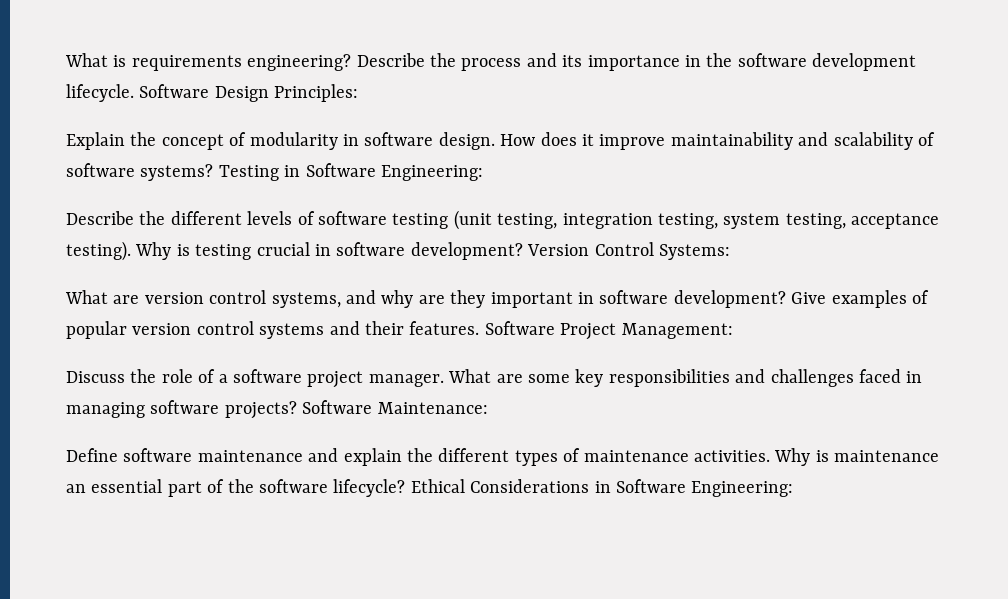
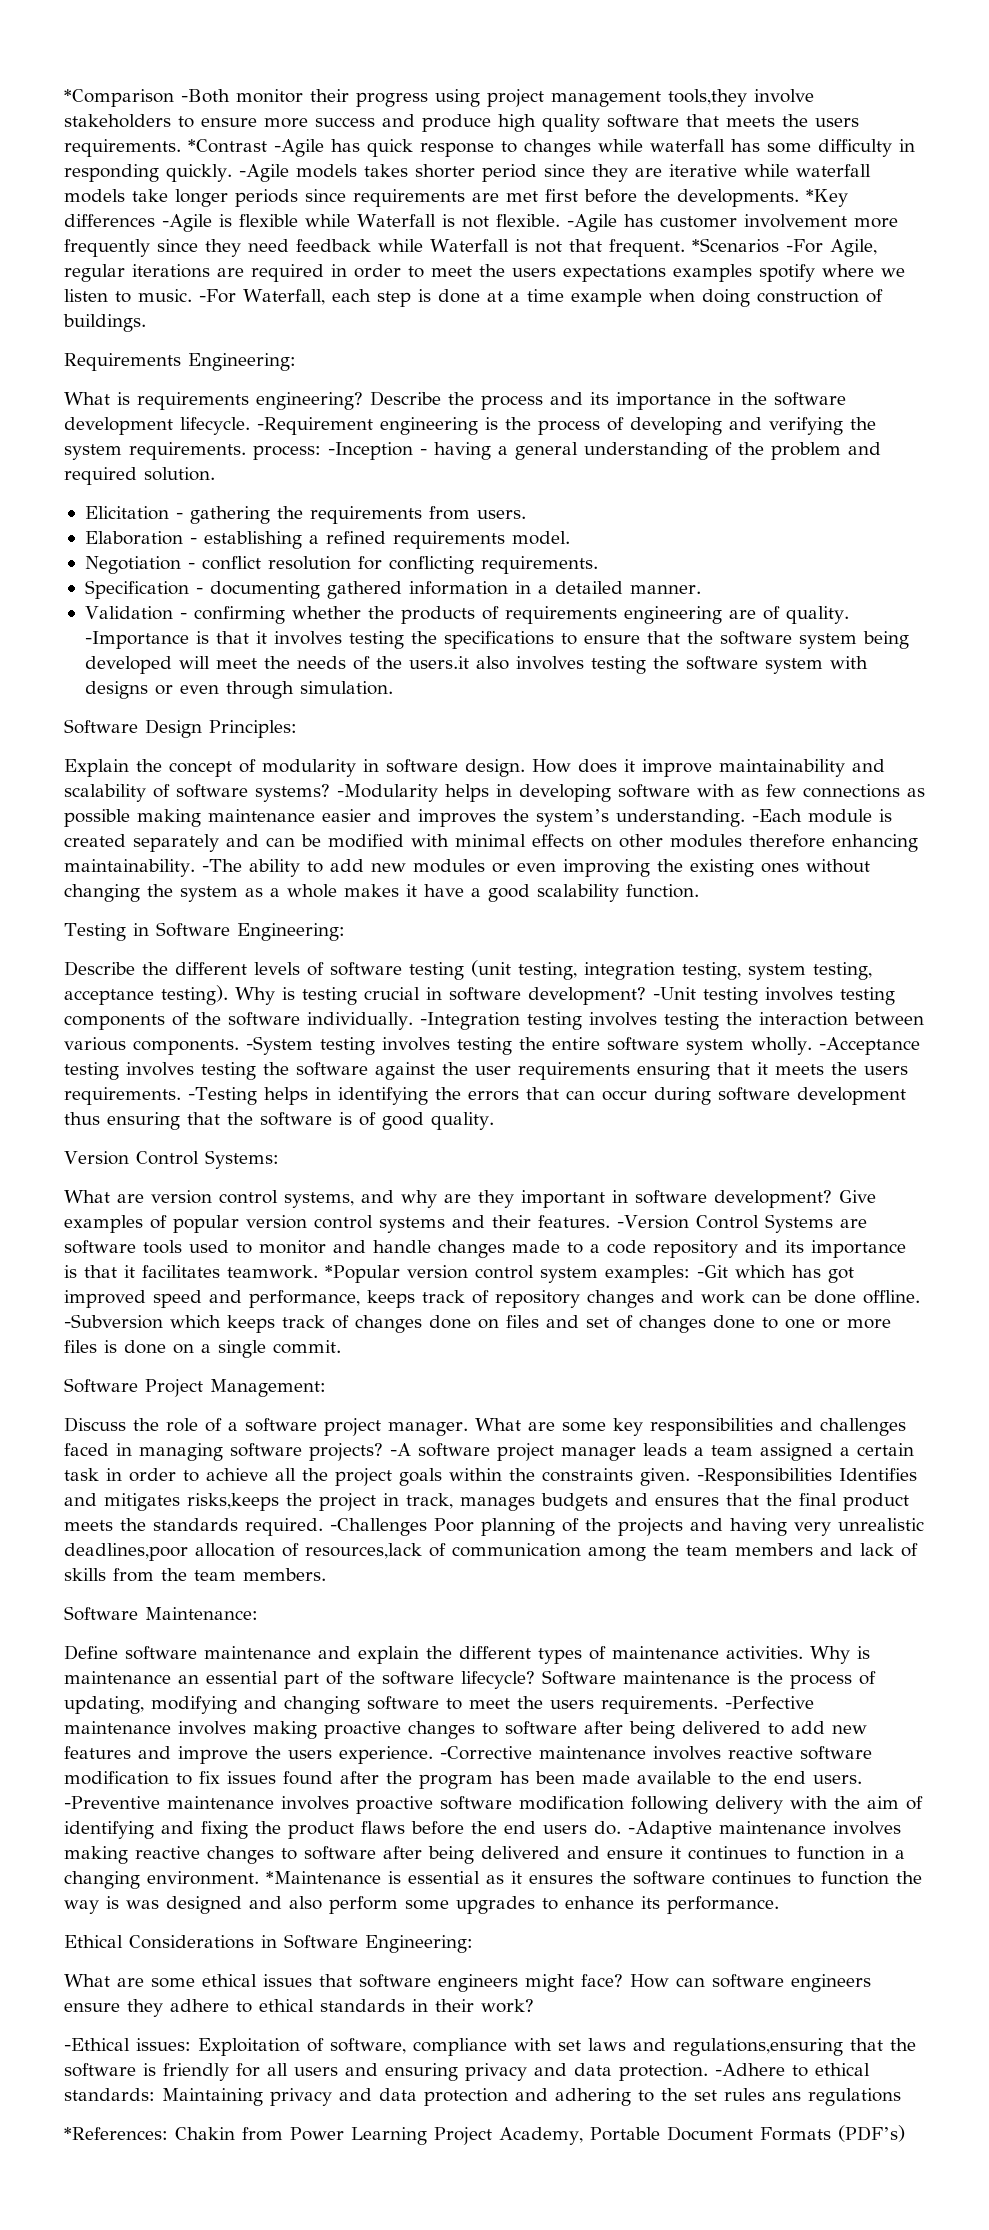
(65, 60) none -> [64,89,814,107] [64,114,859,132] [64,139,915,157] [64,164,871,182] [64,189,848,207] [64,214,898,232] [64,238,877,257] [64,264,905,282] [64,289,883,307] [63,314,146,332] [64,353,296,371] *Comparison -Both monitor their progress using project management tools,they involve stakeholders to ensure more success and produce high quality software that meets the users requirements. *Contrast -Agile has quick response to changes while waterfall has some difficulty in responding quickly. -Agile models takes shorter period since they are iterative while waterfall models take longer periods since requirements are met first before the developments. *Key differences -Agile is flexible while Waterfall is not flexible. -Agile has customer involvement more frequently since they need feedback while Waterfall is not that frequent. *Scenarios -For Agile, regular iterations are required in order to meet the users expectations examples spotify where we listen to music. -For Waterfall, each step is done at a time example when doing construction of buildings. // Requirements Engineering: //
(134, 93) none -> [257,417,876,435] [64,442,881,460] [64,467,215,485] [84,506,526,524] [84,531,570,549] [84,556,598,574] [84,580,701,599] [84,606,849,624] [84,631,909,649] [84,656,868,674] [84,681,393,699] -Requirement engineering is the process of developing and verifying the system requirements. process: -Inception - having a general understanding of the problem and required solution. // Elicitation - gathering the requirements from users. // Elaboration - establishing a refined requirements model. // Negotiation - conflict resolution for conflicting requirements. // Specification - documenting gathered information in a detailed manner. // Validation - confirming whether the products of requirements engineering are of quality. -Importance is that it involves testing the specifications to ensure that the software system being developed will meet the needs of the users.it also involves testing the software system with designs or even through simulation. //
(214, 172) none -> [337,784,925,802] [64,809,892,827] [64,834,918,852] [64,859,870,877] [64,884,699,902] -Modularity helps in developing software with as few connections as possible making maintenance easier and improves the system’s understanding. -Each module is created separately and can be modified with minimal effects on other modules therefore enhancing maintainability. -The ability to add new modules or even improving the existing ones without changing the system as a whole makes it have a good scalability function. //
(523, 251) none -> [653,987,895,1005] [64,1012,924,1030] [64,1036,920,1055] [64,1062,908,1080] [64,1087,906,1105] [64,1112,494,1130] -Unit testing involves testing components of the software individually. -Integration testing involves testing the interaction between various components. -System testing involves testing the entire software system wholly. -Acceptance testing involves testing the software against the user requirements ensuring that it meets the users requirements. -Testing helps in identifying the errors that can occur during software development thus ensuring that the software is of good quality. //
(480, 328) none -> [617,1214,867,1233] [64,1240,906,1258] [64,1265,854,1283] [64,1290,920,1308] [64,1314,891,1333] [64,1340,341,1358] -Version Control Systems are software tools used to monitor and handle changes made to a code repository and its importance is that it facilitates teamwork. *Popular version control system examples: -Git which has got improved speed and performance, keeps track of repository changes and work can be done offline. -Subversion which keeps track of changes done on files and set of changes done to one or more files is done on a single commit. //
(297, 410) none -> [390,1443,914,1461] [64,1468,917,1486] [64,1493,909,1511] [64,1518,924,1536] [64,1543,918,1561] [64,1568,326,1582] -A software project manager leads a team assigned a certain task in order to achieve all the project goals within the constraints given. -Responsibilities Identifies and mitigates risks,keeps the project in track, manages budgets and ensures that the final product meets the standards required. -Challenges Poor planning of the projects and having very unrealistic deadlines,poor allocation of resources,lack of communication among the team members and lack of skills from the team members. //
(406, 488) none -> [542,1670,876,1689] [64,1696,814,1714] [64,1721,867,1739] [64,1746,872,1764] [64,1771,862,1789] [64,1796,923,1814] [64,1821,901,1839] [64,1846,905,1864] [64,1871,922,1889] [64,1896,779,1914] Software maintenance is the process of updating, modifying and changing software to meet the users requirements. -Perfective maintenance involves making proactive changes to software after being delivered to add new features and improve the users experience. -Corrective maintenance involves reactive software modification to fix issues found after the program has been made available to the end users. -Preventive maintenance involves proactive software modification following delivery with the aim of identifying and fixing the product flaws before the end users do. -Adaptive maintenance involves making reactive changes to software after being delivered and ensure it continues to function in a changing environment. *Maintenance is essential as it ensures the software continues to function the way is was designed and also perform some upgrades to enhance its performance. //
(794, 489) none -> [64,1974,871,1992] [64,1999,534,2017] [64,2038,916,2056] [64,2063,870,2081] [64,2088,901,2106] [64,2125,905,2145] // What are some ethical issues that software engineers might face? How can software engineers ensure they adhere to ethical standards in their work? // -Ethical issues: Exploitation of software, compliance with set laws and regulations,ensuring that the software is friendly for all users and ensuring privacy and data protection. -Adhere to ethical standards: Maintaining privacy and data protection and adhering to the set rules ans regulations // *References: Chakin from Power Learning Project Academy, Portable Document Formats (PDF’s)

